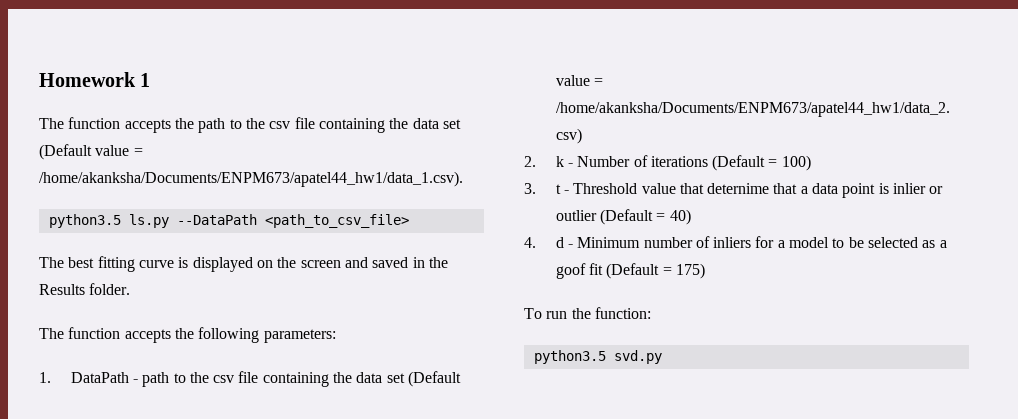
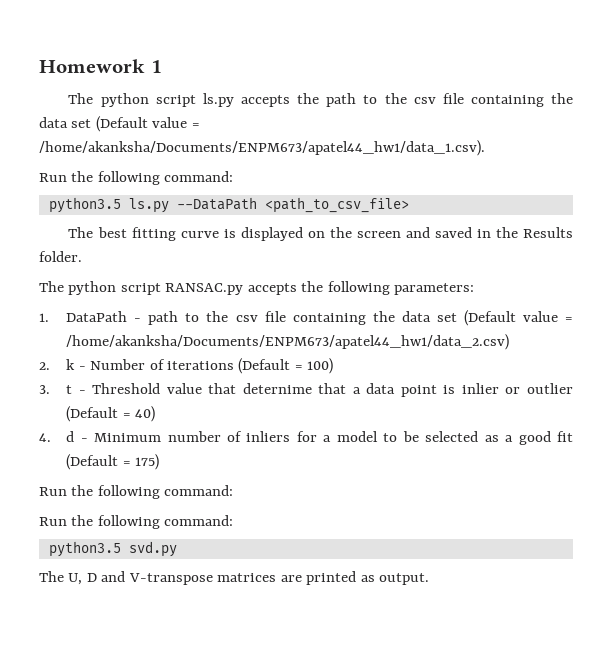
[68,117,121,129] function -> [100,93,234,107] python script ls.py
(463, 179) none -> [39,171,234,185] // Run the following command:
[68,327,121,339] function -> [68,281,244,295] python script RANSAC.py
[555,263,586,279] goof -> [518,431,551,445] good
[524,307,651,319] [533,350,662,364] To run the function: // python3.5 svd.py -> [39,485,234,499] [39,515,234,529] [48,541,177,557] [39,571,430,585] Run the following command: // Run the following command: // python3.5 svd.py // The U, D and V-transpose matrices are printed as output.

